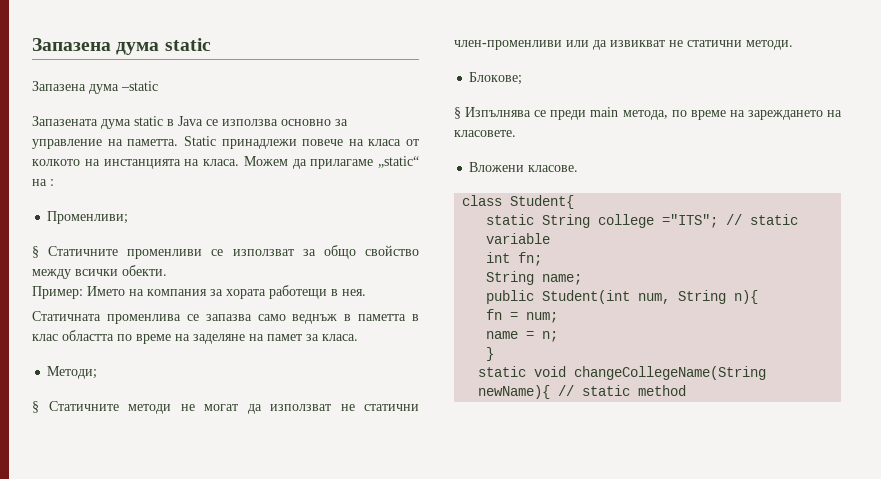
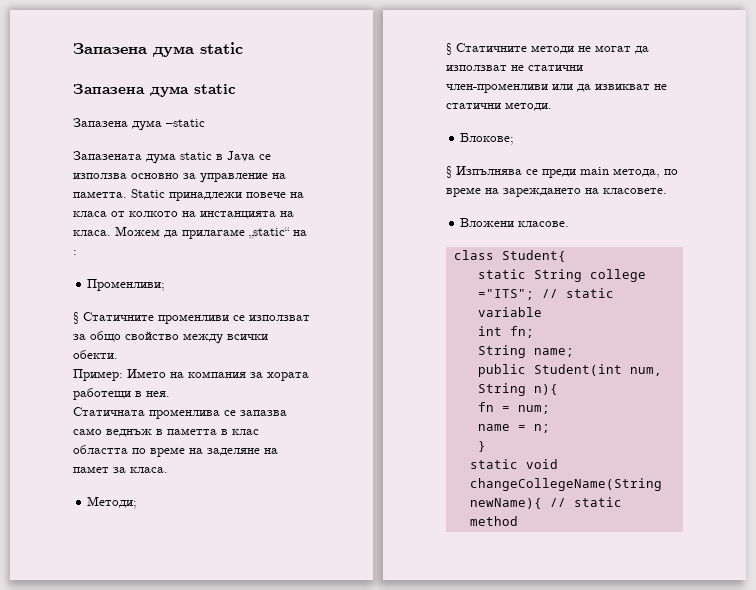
[32,38,211,55] Запазена дума static -> [73,42,243,57] [73,84,236,97] Запазена дума static // Запазена дума static

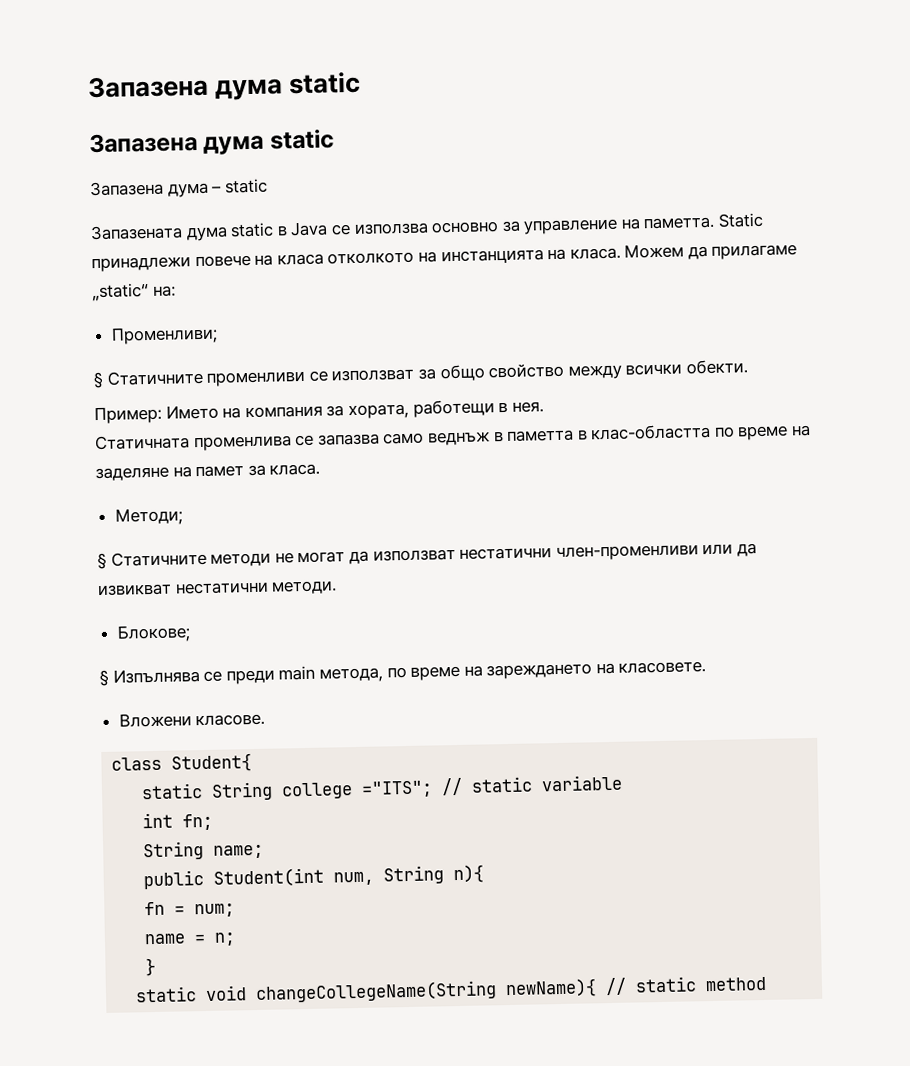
[166,119,205,127] –static -> [211,178,268,194] – static
[111,211,178,217] от колкото -> [327,251,415,265] отколкото
[293,230,307,236] [73,250,77,255] на : -> [152,285,176,297] на:
[267,372,309,381] хората -> [347,403,409,420] хората,
[232,429,259,435] [73,445,128,454] клас областта -> [590,423,712,441] клас-областта
[511,65,583,71] не статични -> [459,547,553,560] нестатични
[654,84,667,90] [446,103,501,109] не статични -> [174,581,269,595] нестатични

